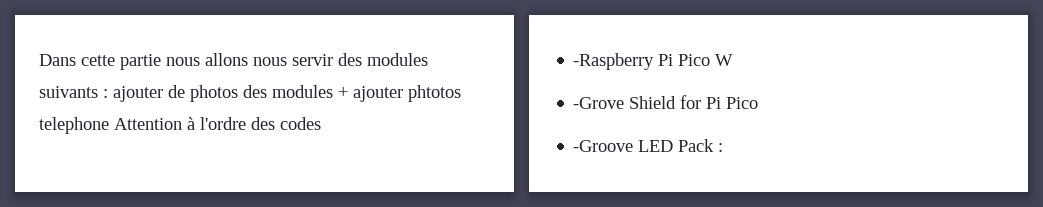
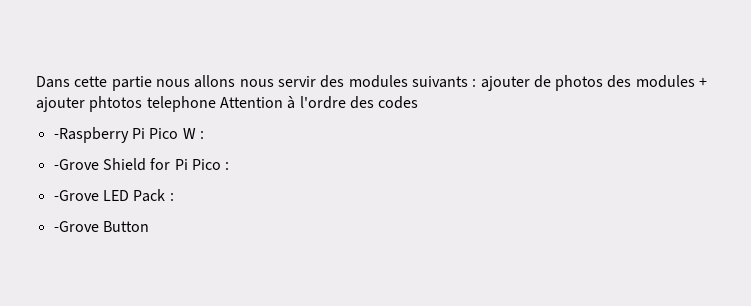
(734, 60) none -> [199,131,204,139] :
[573,140,634,152] // -Groove -> [225,162,230,170] [53,190,99,201] : // -Grove
(724, 147) none -> [53,221,149,232] // -Grove Button

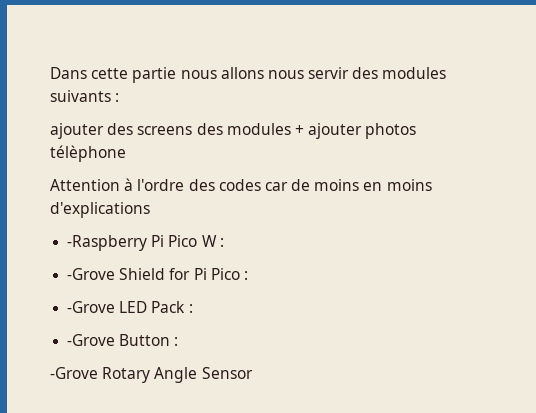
[480,75,604,91] ajouter de photos -> [50,123,193,139] // ajouter des screens
[89,96,216,112] phtotos telephone -> [365,123,417,139] [50,145,126,162] photos télèphone //
(419, 102) none -> [264,179,432,191] [50,202,150,218] car de moins en moins d'explications
(149, 226) none -> [174,337,179,346] [50,367,253,383] : // -Grove Rotary Angle Sensor

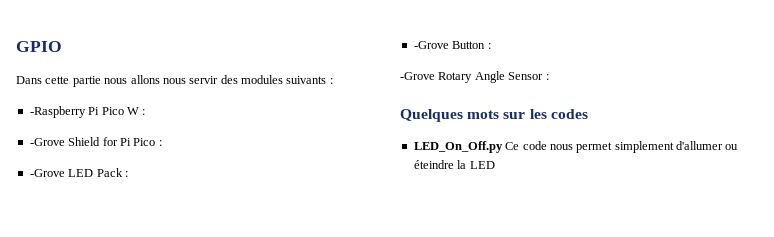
(50, 73) none -> [16,41,62,52] GPIO //
[50,123,417,139] [50,145,126,162] [50,178,432,191] [50,202,150,218] // ajouter des screens des modules + ajouter photos télèphone // Attention à l'ordre des codes car de moins en moins d'explications -> (333, 81) none
(253, 373) none -> [545,74,549,80] [400,109,588,122] [413,141,739,153] [413,160,495,169] : // Quelques mots sur les codes // LED_On_Off.py Ce code nous permet simplement d'allumer ou éteindre la LED

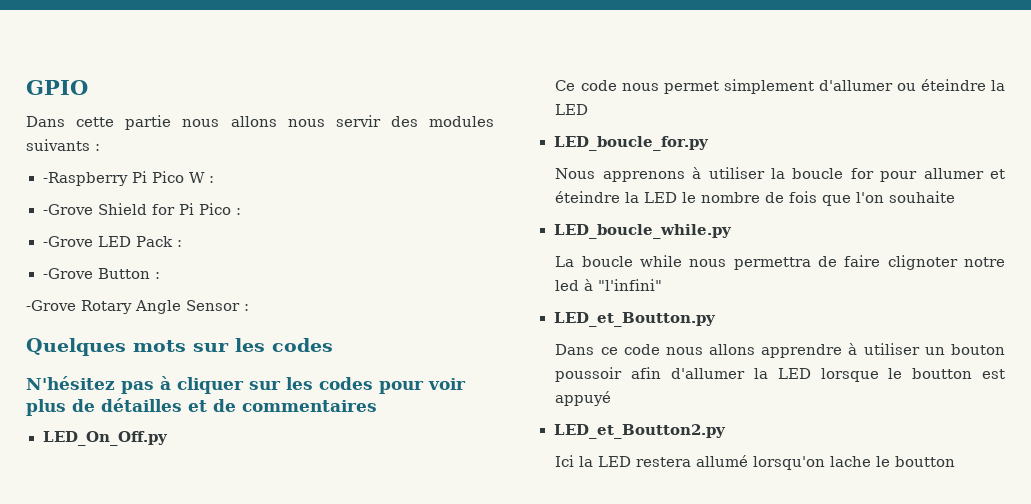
(588, 114) none -> [26,376,466,394] [26,398,377,416] // N'hésitez pas à cliquer sur les codes pour voir plus de détailles et de commentaires
(503, 147) none -> (168, 438) //
(495, 165) none -> [553,136,710,151] [555,167,1005,182] [555,191,956,206] [553,224,732,239] [555,255,1005,270] [555,279,663,291] [553,312,716,327] [555,343,1005,358] [555,367,1005,382] [555,391,612,406] [553,424,726,439] [555,455,956,470] // LED_boucle_for.py // Nous apprenons à utiliser la boucle for pour allumer et éteindre la LED le nombre de fois que l'on souhaite // LED_boucle_while.py // La boucle while nous permettra de faire clignoter notre led à "l'infini" // LED_et_Boutton.py // Dans ce code nous allons apprendre à utiliser un bouton poussoir afin d'allumer la LED lorsque le boutton est appuyé // LED_et_Boutton2.py // Ici la LED restera allumé lorsqu'on lache le boutton

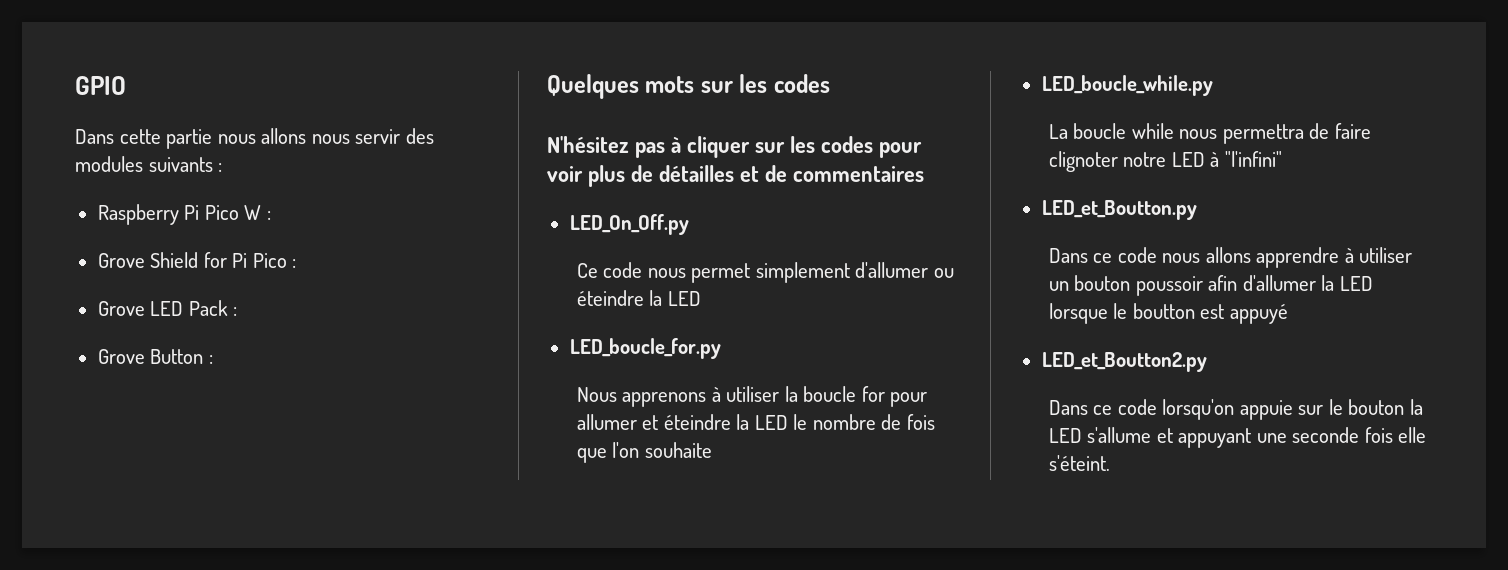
[42,172,128,186] -Raspberry -> [97,204,179,225] Raspberry
[42,204,93,215] -Grove -> [97,253,145,268] Grove
[42,236,93,247] -Grove -> [97,301,145,316] Grove
[42,268,93,279] -Grove -> [97,349,145,364] Grove
[26,300,249,314] // -Grove Rotary Angle Sensor : -> (213, 359) none
[555,280,580,291] led -> [1171,152,1205,167] LED
[555,455,956,470] Ici la LED restera allumé lorsqu'on lache le boutton -> [1048,399,1423,420] [1048,427,1427,448] [1048,455,1110,471] Dans ce code lorsqu'on appuie sur le bouton la LED s'allume et appuyant une seconde fois elle s'éteint.

